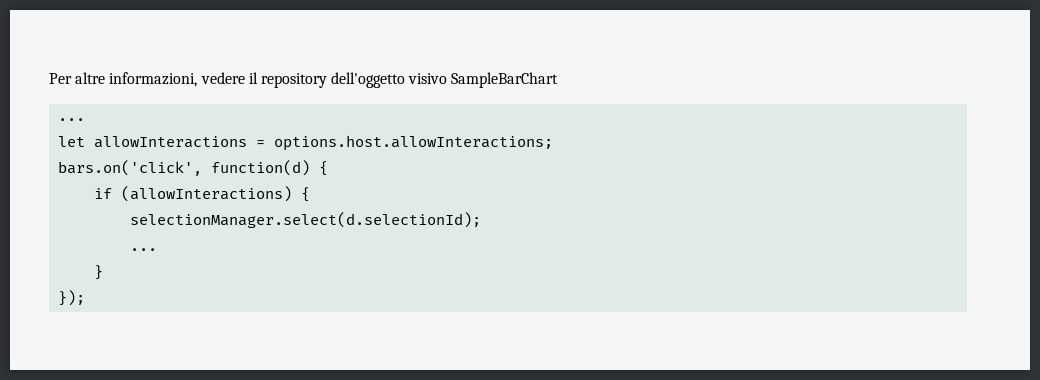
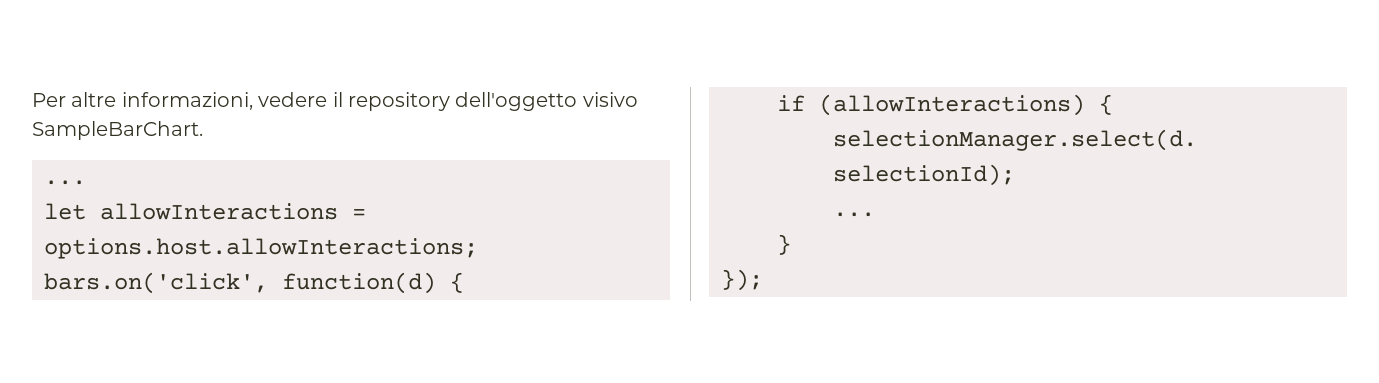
[451,72,559,88] SampleBarChart -> [32,121,203,140] SampleBarChart.

